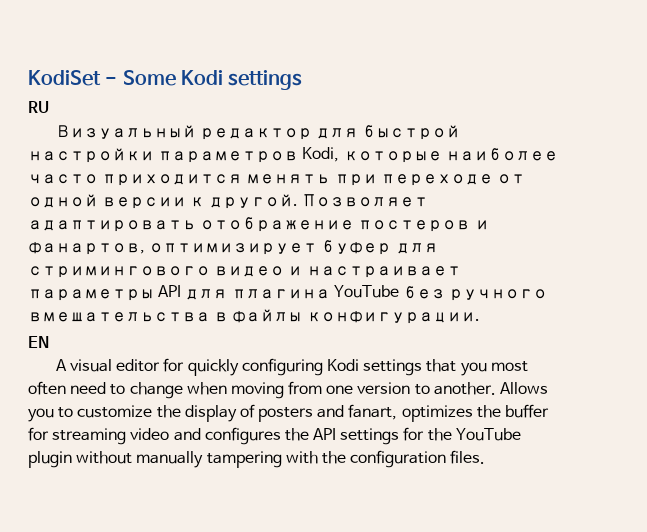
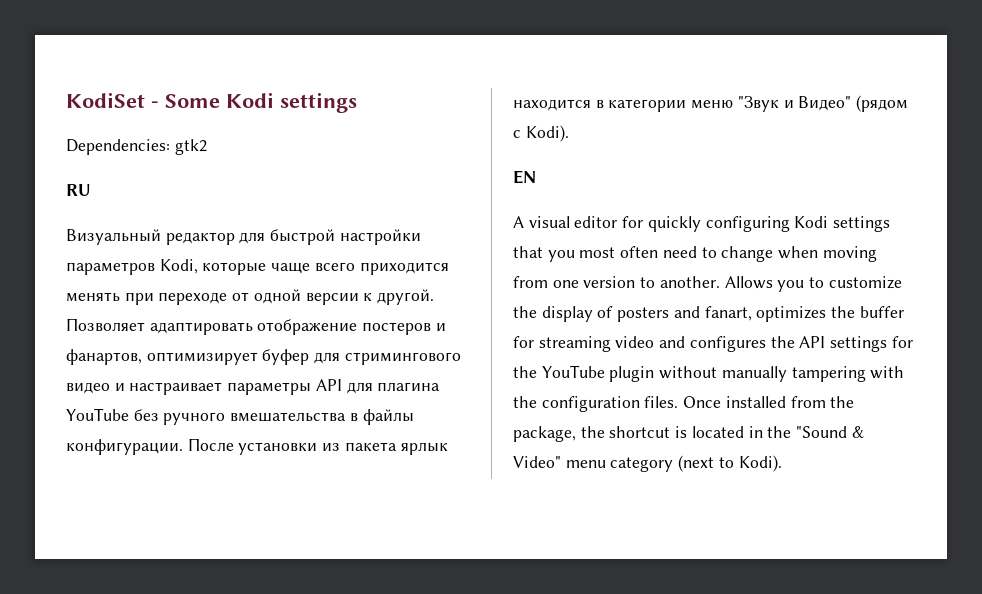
(303, 80) none -> [66,139,207,155] // Dependencies: gtk2
[445,148,558,161] [28,174,98,184] наиболее часто -> [271,262,355,274] чаще всего
(480, 317) none -> [187,438,448,455] [513,95,909,112] [513,125,569,142] После установки из пакета ярлык находится в категории меню "Звук и Видео" (рядом с Kodi).
(486, 457) none -> [683,396,855,408] [513,426,864,442] [513,455,782,472] Once installed from the package, the shortcut is located in the "Sound & Video" menu category (next to Kodi).

